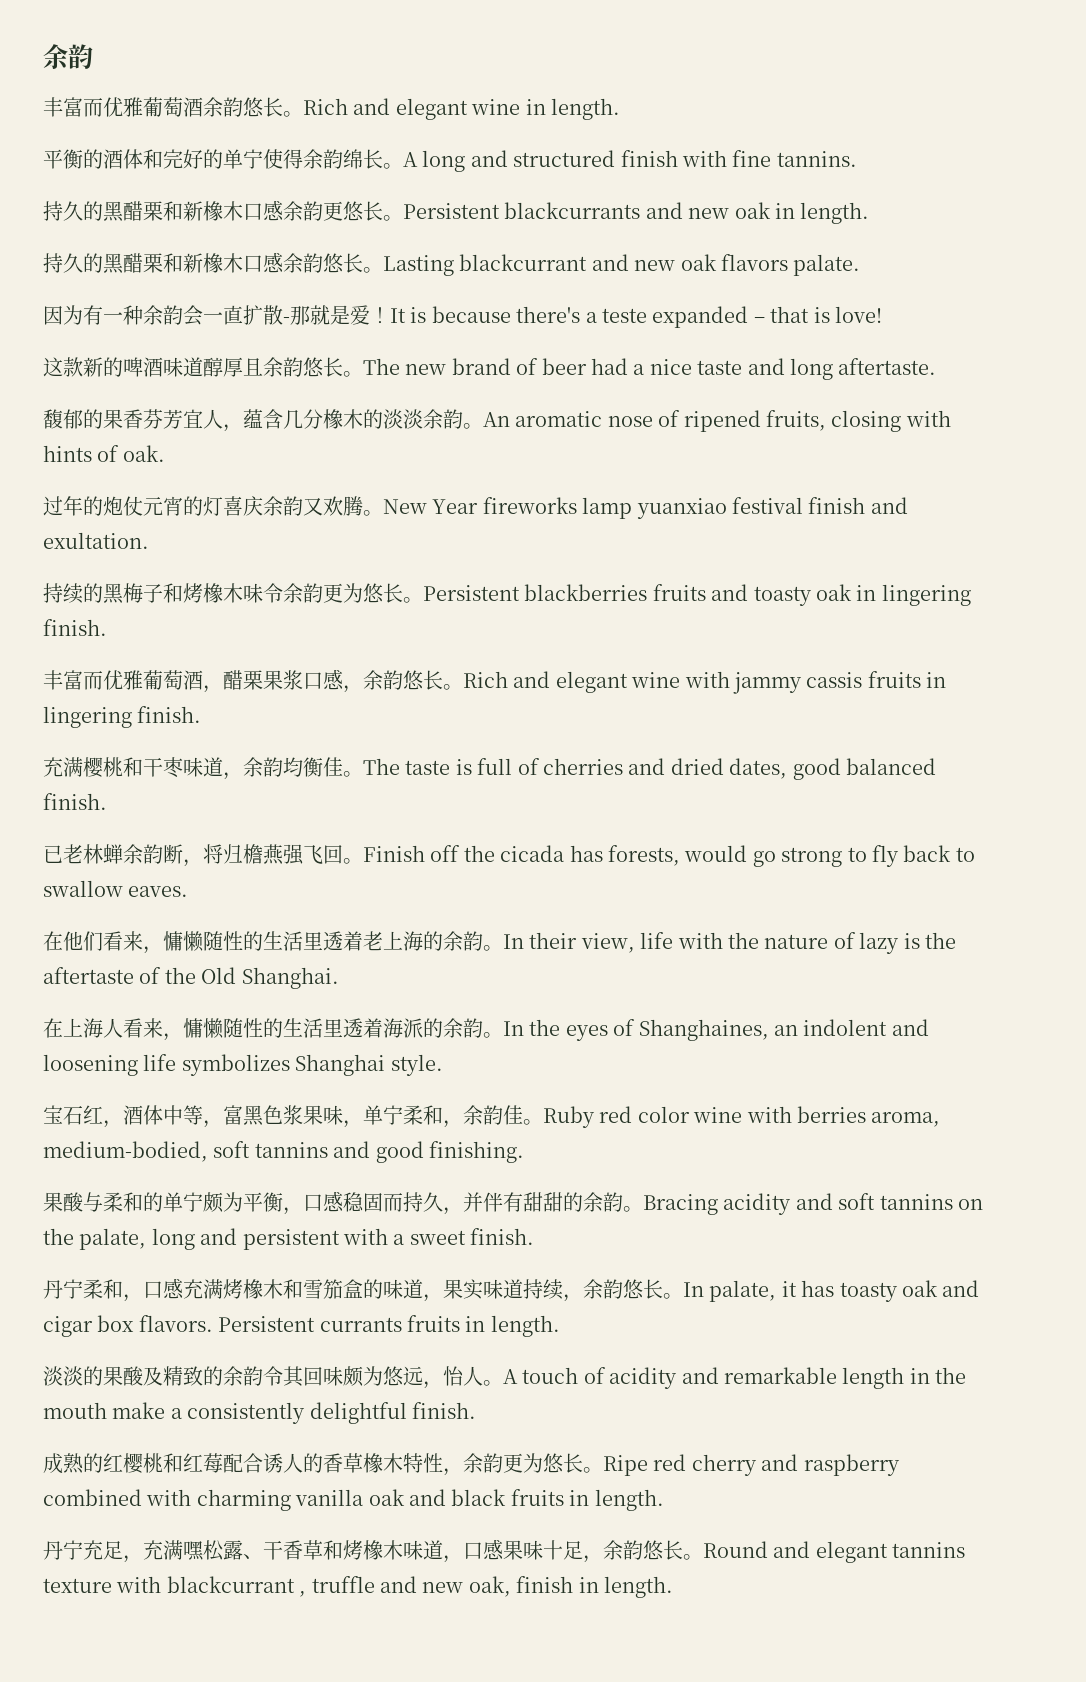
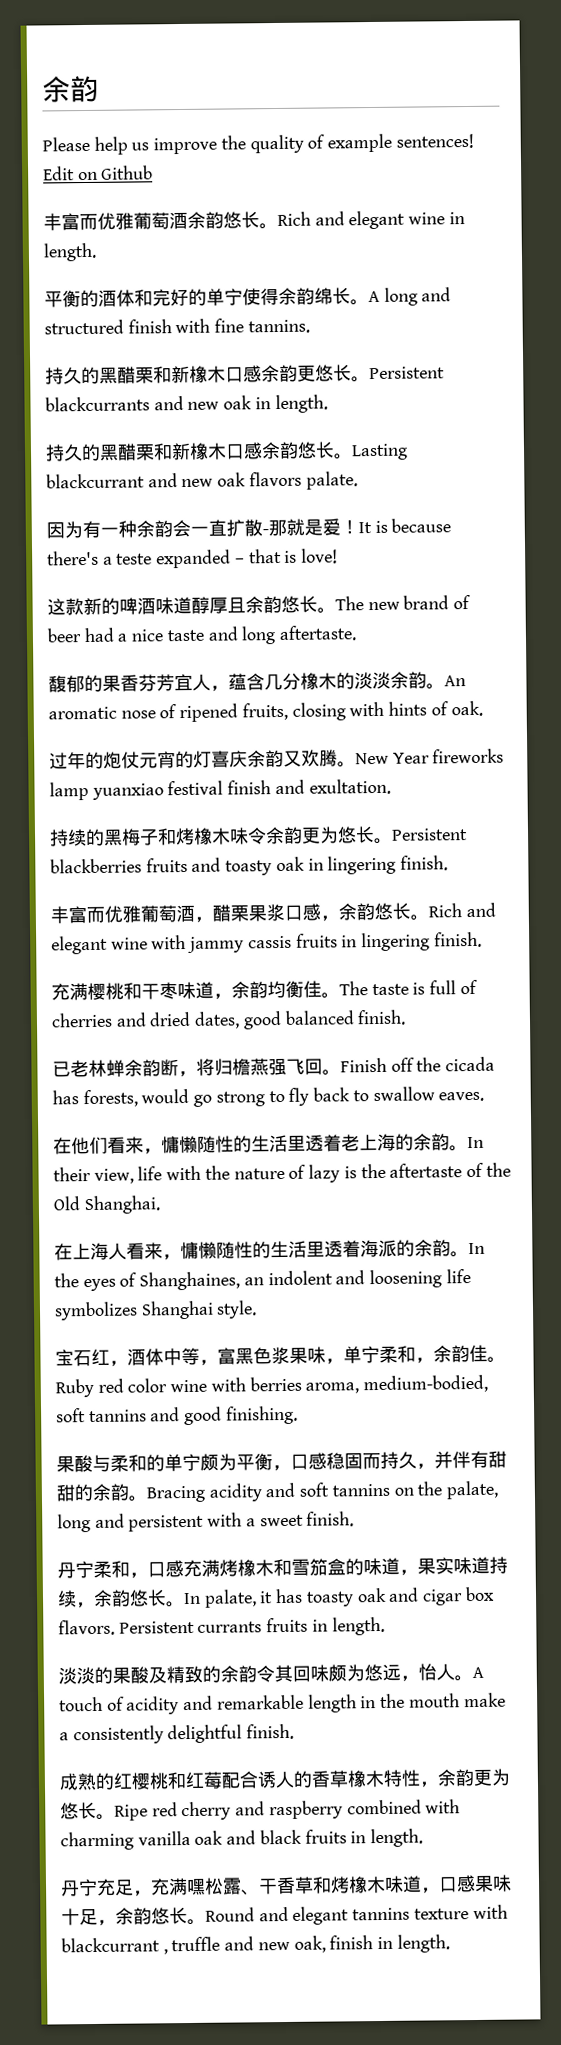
[43,44,93,70] 余韵 -> [42,75,99,103] [42,133,474,155] [43,165,154,181] 余韵 // Please help us improve the quality of example sentences! Edit on Github

